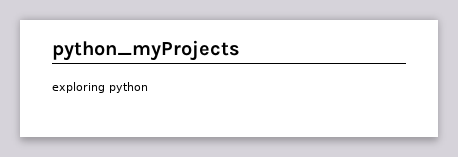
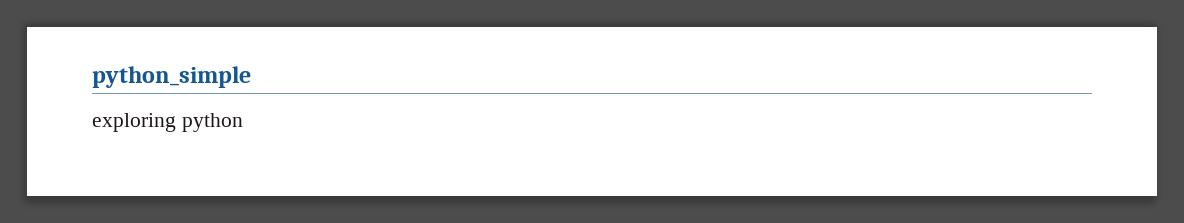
[52,40,240,61] python_myProjects -> [92,66,251,88] python_simple

